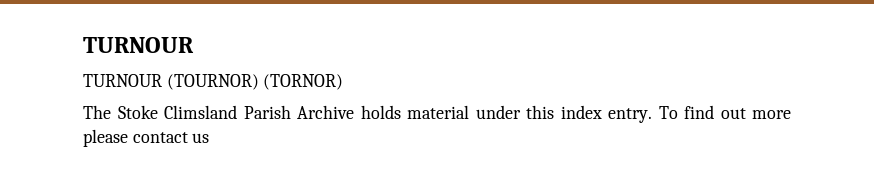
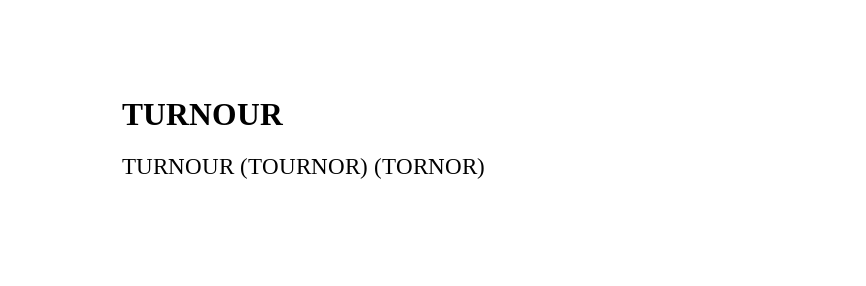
[83,105,791,123] [83,129,210,147] // The Stoke Climsland Parish Archive holds material under this index entry. To find out more please contact us -> (486, 168) none

